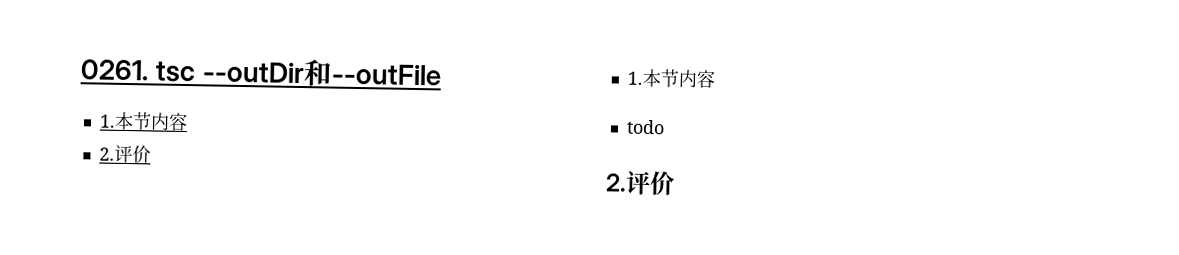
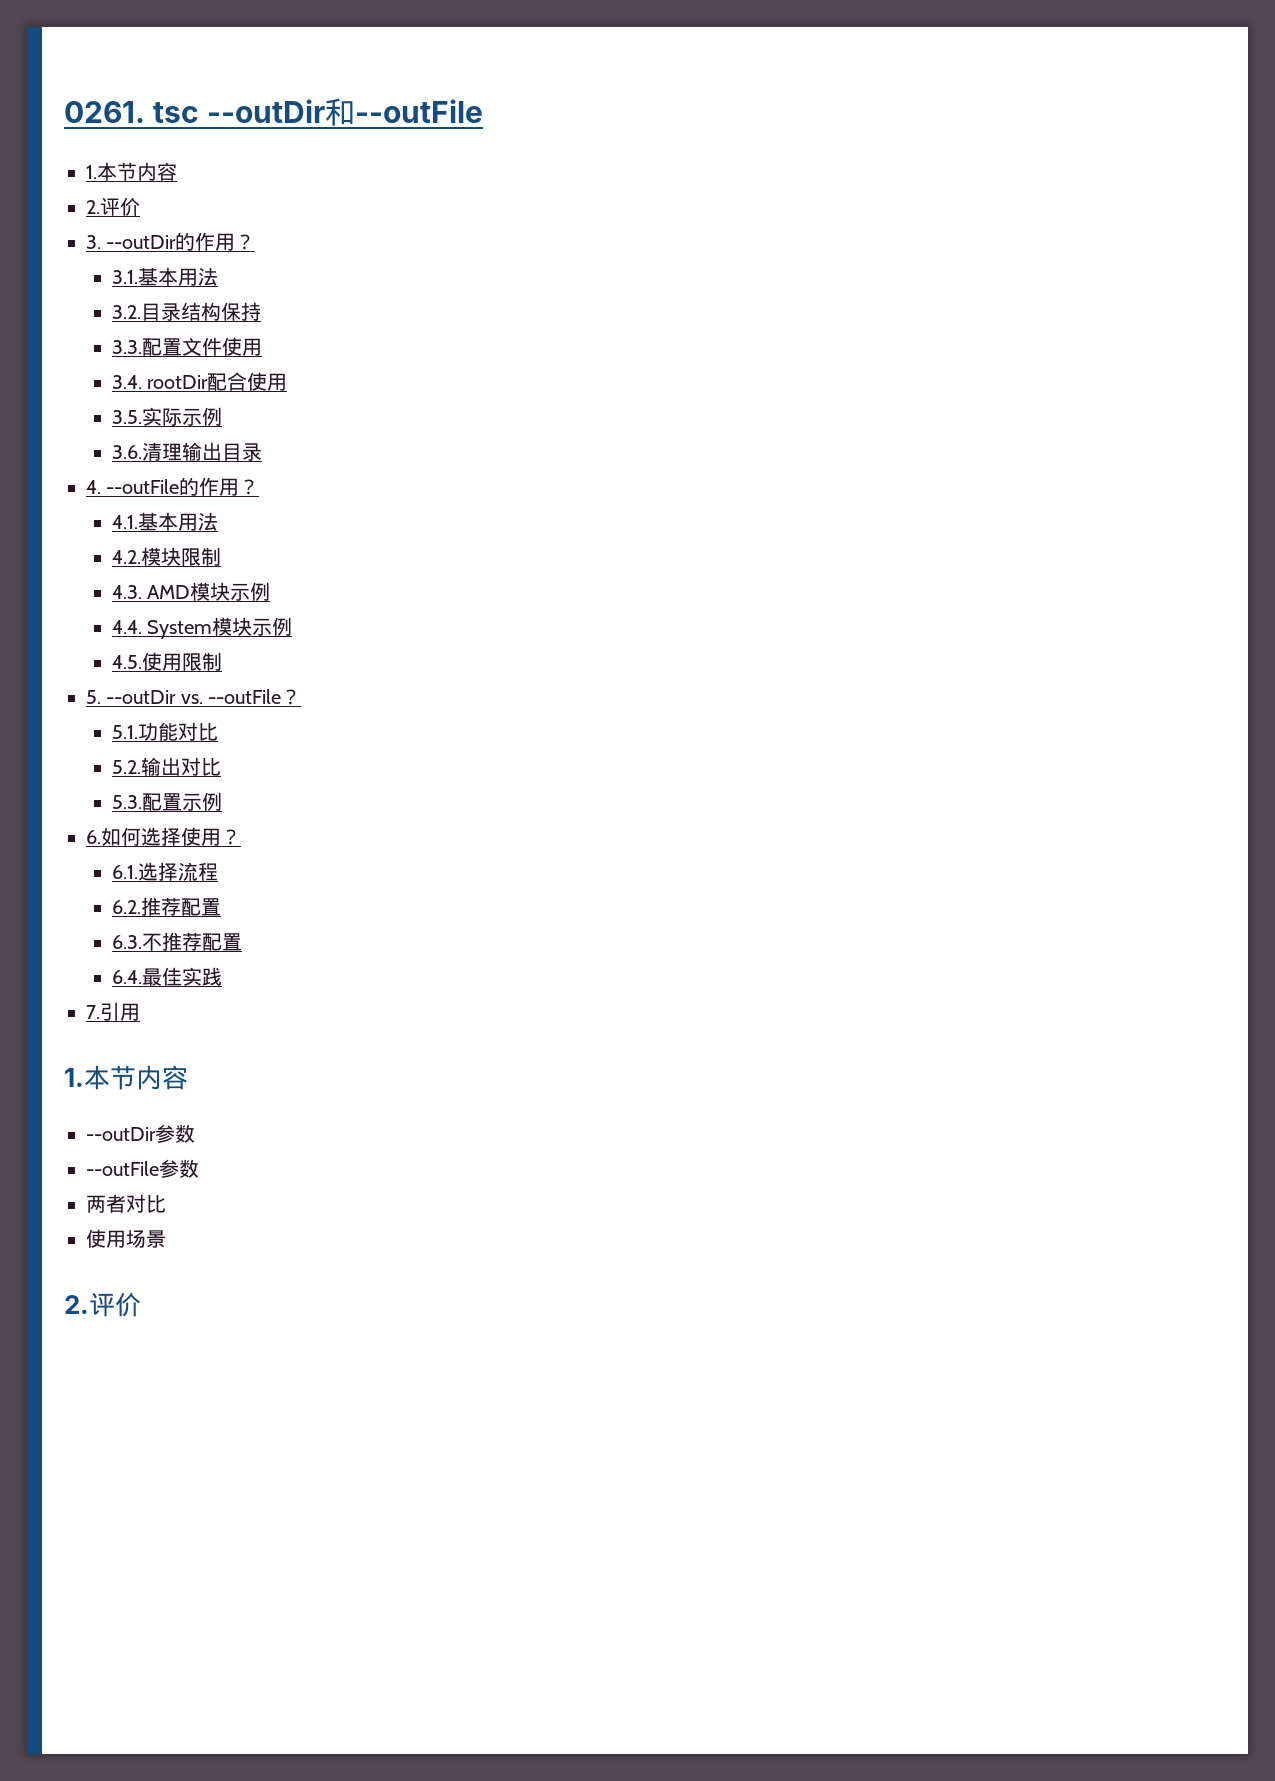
[626,68,716,89] [625,119,665,135] 1.本节内容 // todo -> [86,232,256,251] [111,267,218,286] [111,302,261,321] [111,337,262,356] [111,372,287,391] [111,407,222,426] [111,442,262,461] [86,477,260,496] [111,512,218,531] [111,547,221,566] [111,582,270,601] [111,617,292,639] [111,652,222,671] [86,689,302,705] [111,722,218,741] [111,757,221,776] [111,792,222,811] [86,827,241,846] [111,862,218,881] [111,897,221,916] [111,932,242,951] [111,967,222,986] [86,1002,140,1021] [64,1065,188,1090] [86,1124,195,1143] [86,1159,199,1178] [86,1194,166,1213] [86,1229,166,1248] 3. --outDir的作用？ // 3.1.基本用法 // 3.2.目录结构保持 // 3.3.配置文件使用 // 3.4. rootDir配合使用 // 3.5.实际示例 // 3.6.清理输出目录 // 4. --outFile的作用？ // 4.1.基本用法 // 4.2.模块限制 // 4.3. AMD模块示例 // 4.4. System模块示例 // 4.5.使用限制 // 5. --outDir vs. --outFile？ // 5.1.功能对比 // 5.2.输出对比 // 5.3.配置示例 // 6.如何选择使用？ // 6.1.选择流程 // 6.2.推荐配置 // 6.3.不推荐配置 // 6.4.最佳实践 // 7.引用 // 1.本节内容 // --outDir参数 // --outFile参数 // 两者对比 // 使用场景

